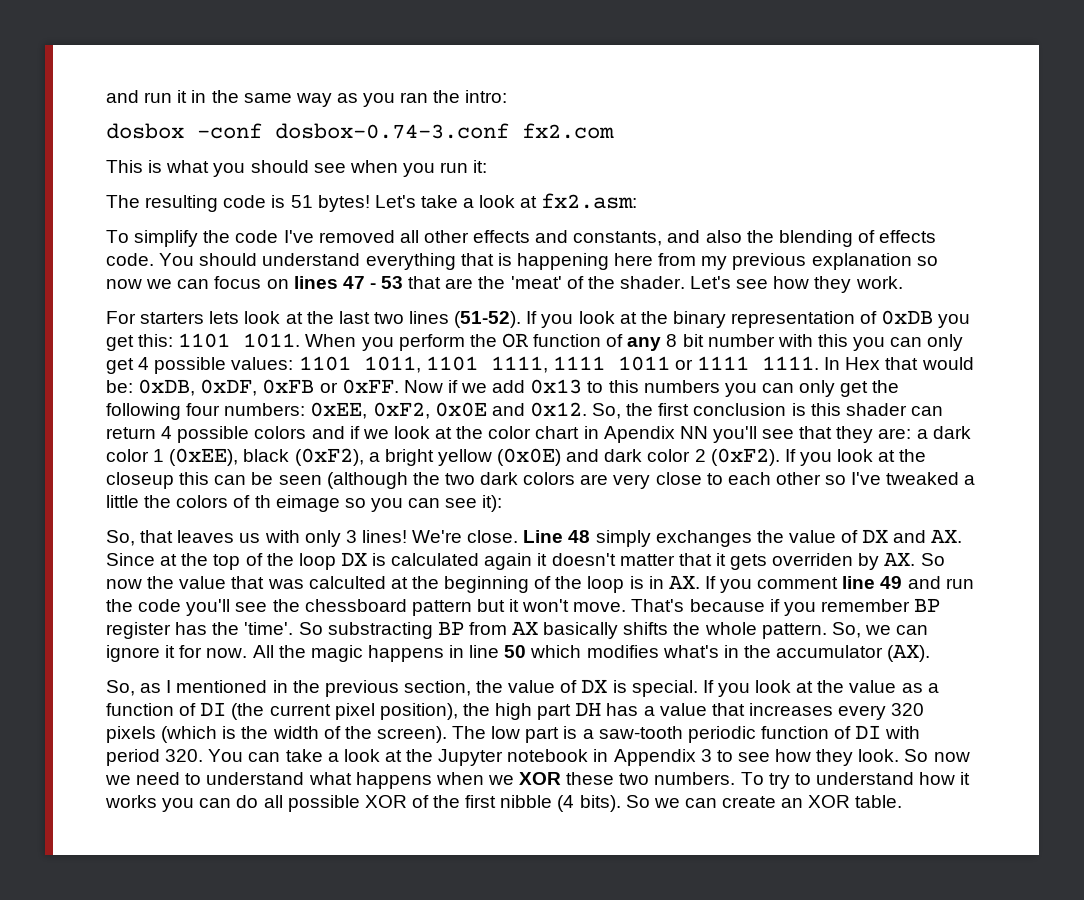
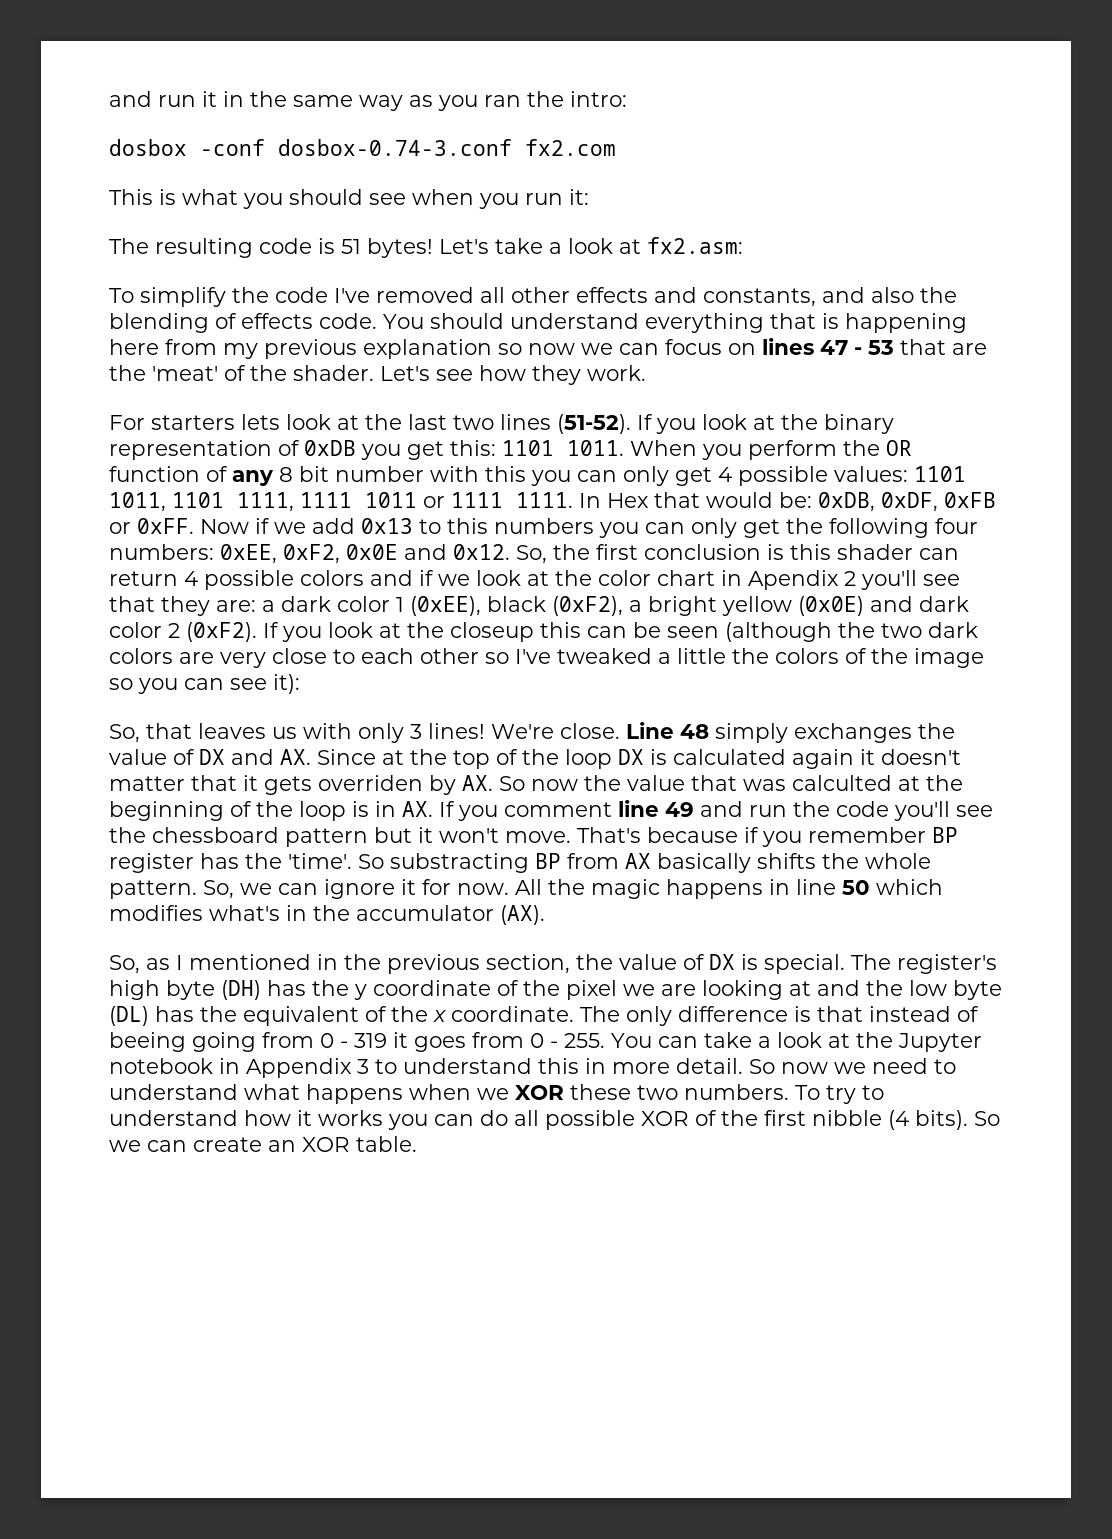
[679,426,708,439] NN -> [844,571,856,586] 2
[254,495,340,512] th eimage -> [871,648,984,668] the image
[702,680,939,697] [106,702,925,720] [106,725,921,743] [106,749,204,766] If you look at the value as a function of DI (the current pixel position), the high part DH has a value that increases every 320 pixels (which is the width of the screen). The low part is a saw-tooth periodic function of DI with period 320. -> [851,954,997,974] [109,980,1002,1000] [109,1006,979,1026] [109,1032,605,1052] The register's high byte (DH) has the y coordinate of the pixel we are looking at and the low byte (DL) has the equivalent of the x coordinate. The only difference is that instead of beeing going from 0 - 319 it goes from 0 - 255.
[737,749,900,766] see how they look. -> [403,1058,743,1074] understand this in more detail.

